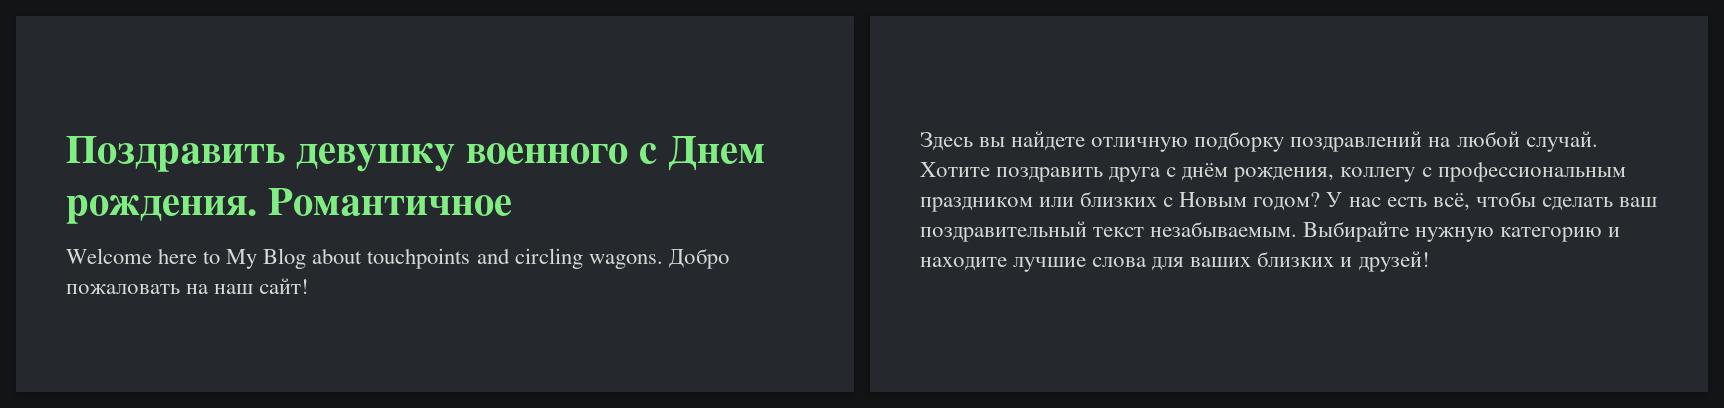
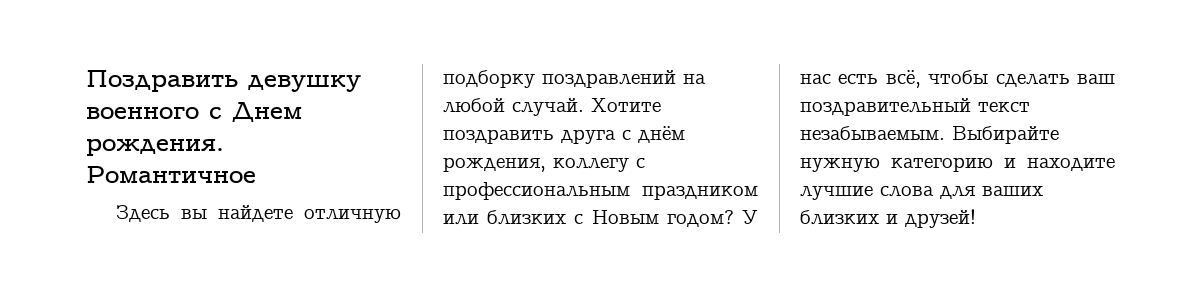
[66,248,730,269] [66,278,310,294] // Welcome here to My Blog about touchpoints and circling wagons. Добро пожаловать на наш сайт! -> (256, 174) none

